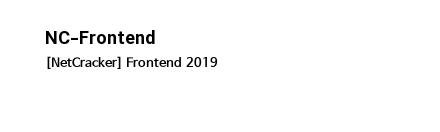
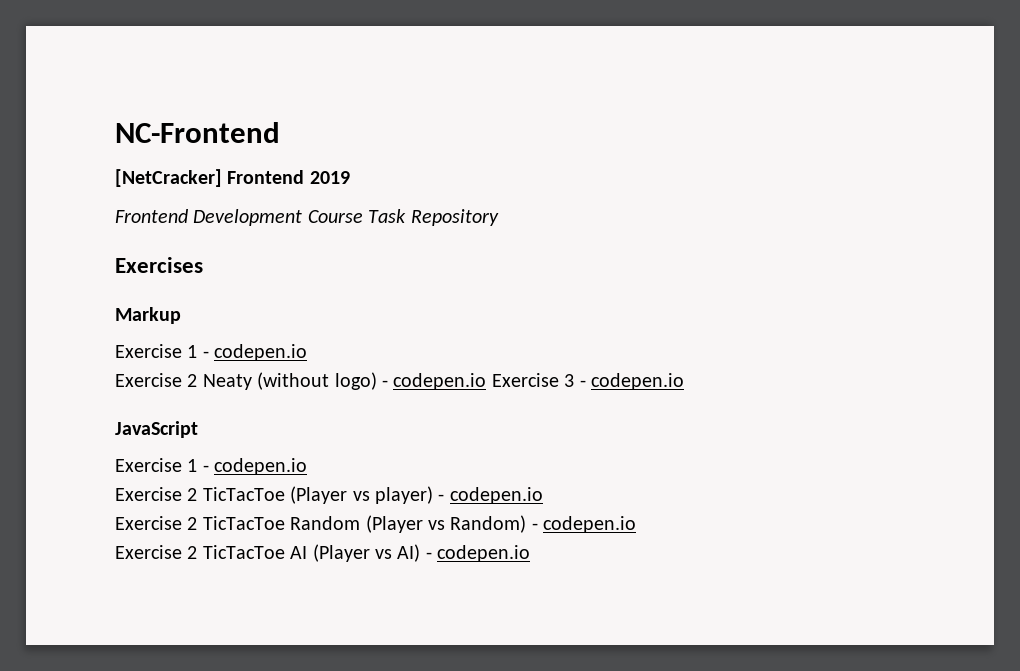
(218, 62) none -> [115,209,499,226] [115,257,203,273] [115,307,181,324] [115,344,308,361] [115,372,684,390] [115,421,198,438] [115,458,308,475] [115,486,543,504] [115,515,637,533] [115,544,531,562] // Frontend Development Course Task Repository // Exercises // Markup // Exercise 1 - codepen.io // Exercise 2 Neaty (without logo) - codepen.io Exercise 3 - codepen.io // JavaScript // Exercise 1 - codepen.io // Exercise 2 TicTacToe (Player vs player) - codepen.io // Exercise 2 TicTacToe Random (Player vs Random) - codepen.io // Exercise 2 TicTacToe AI (Player vs AI) - codepen.io

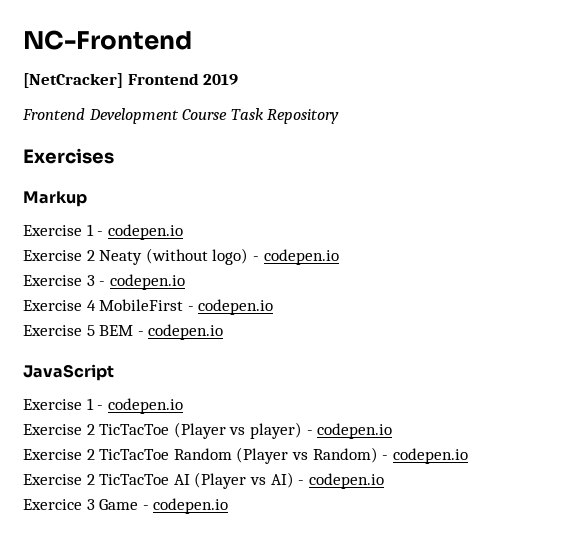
(487, 381) none -> (339, 257) //
(684, 381) none -> [23,299,274,315] [23,324,224,340] // Exercise 4 MobileFirst - codepen.io // Exercise 5 BEM - codepen.io
(531, 553) none -> [23,498,229,514] // Exercice 3 Game - codepen.io

